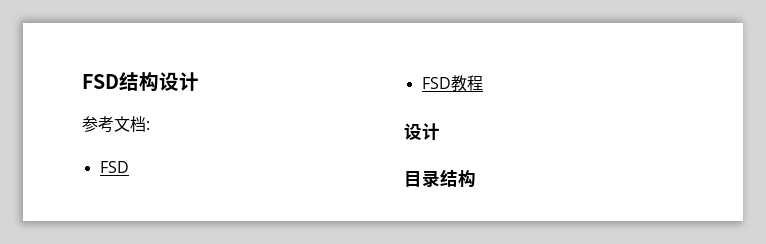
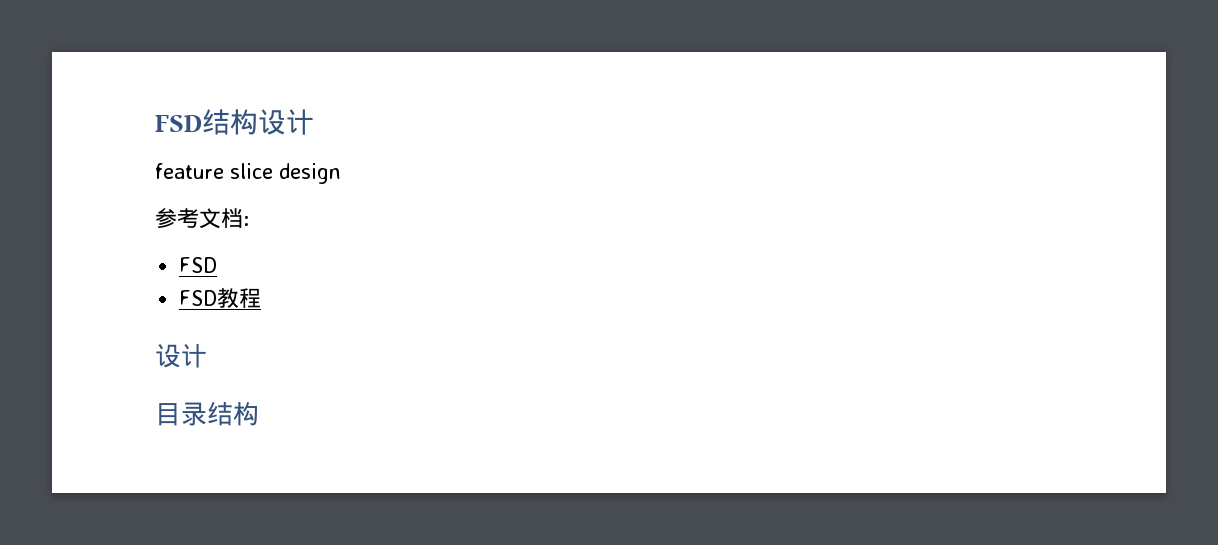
(199, 81) none -> [155,163,341,184] // feature slice design

